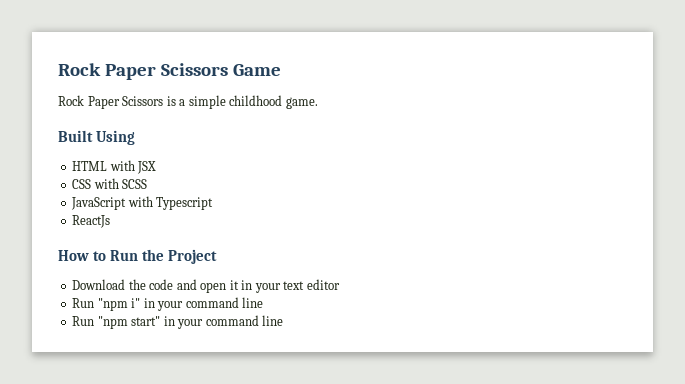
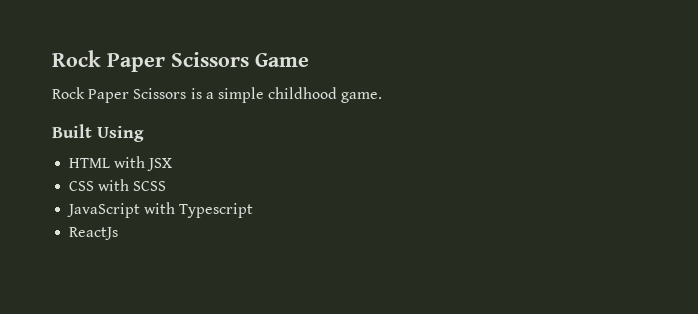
[58,249,217,264] [72,279,340,293] [72,297,264,311] [72,315,284,329] // How to Run the Project // Download the code and open it in your text editor // Run "npm i" in your command line // Run "npm start" in your command line -> (119, 233) none

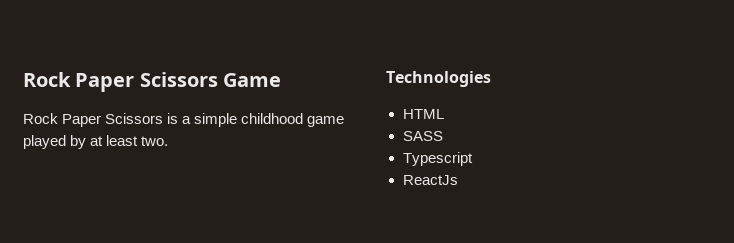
[341,92,383,103] [52,124,144,142] [69,156,173,171] [69,179,167,191] [67,202,176,218] game. // Built Using // HTML with JSX // CSS with SCSS // JavaScript with -> [307,116,345,127] [23,135,169,149] [386,71,491,87] [402,109,444,119] [402,131,443,141] game played by at least two. // Technologies // HTML // SASS //

